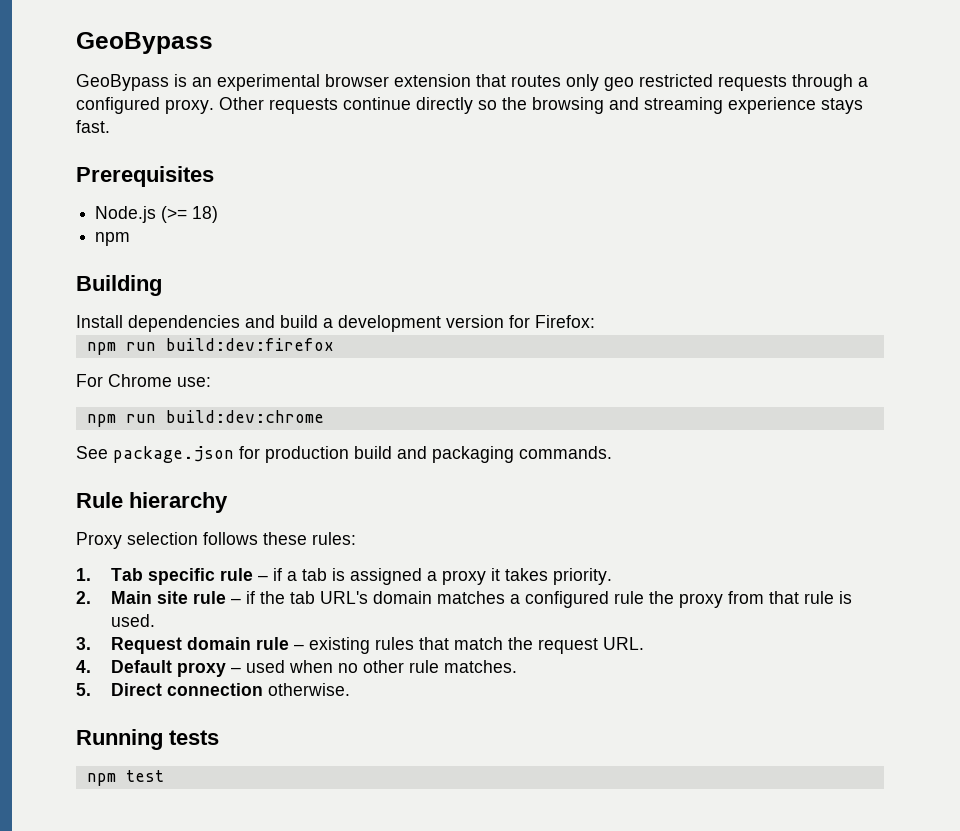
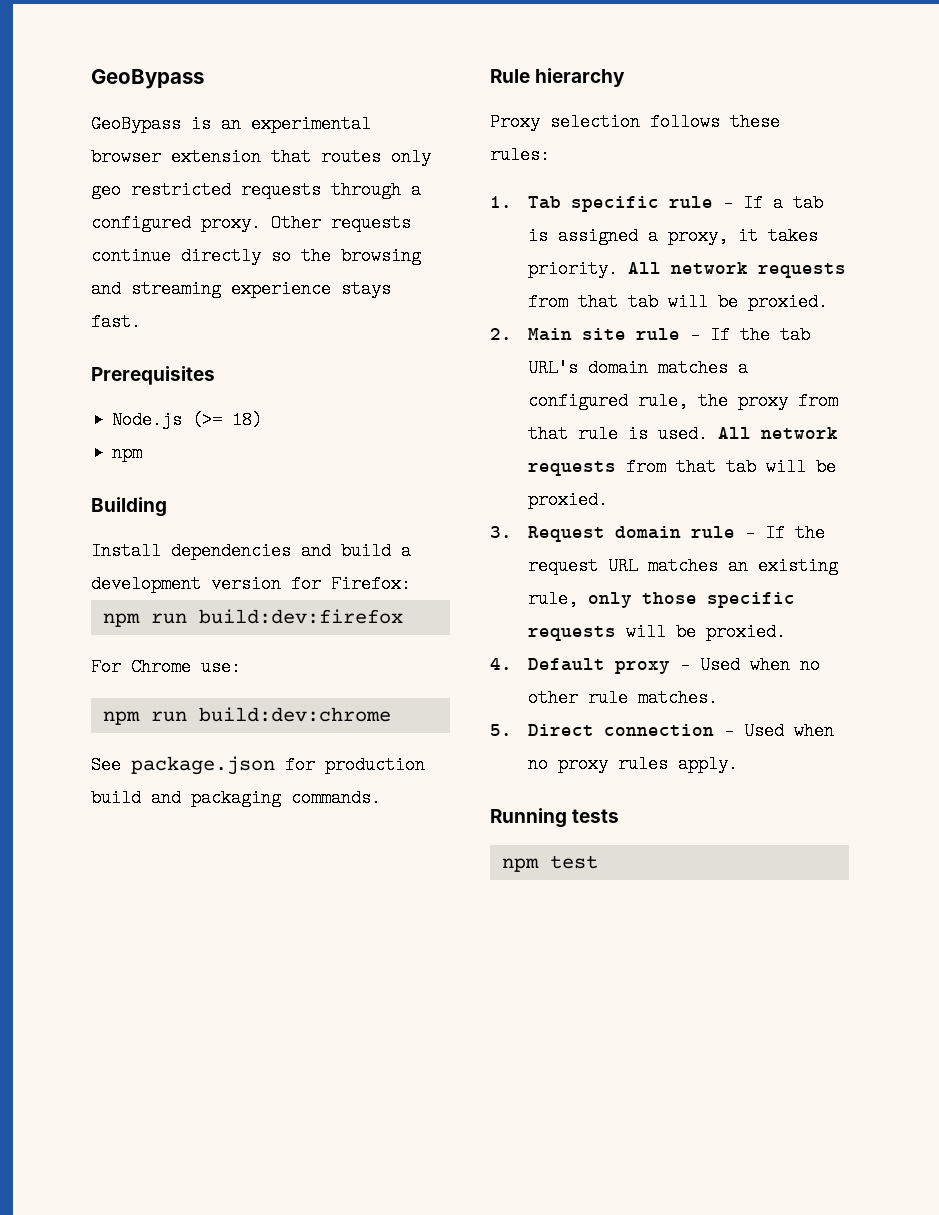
[272,568,282,581] if -> [743,194,764,212] If
[441,570,486,585] proxy -> [668,227,729,245] proxy,
(612, 576) none -> [628,262,847,278] [528,293,829,311] All network requests from that tab will be proxied.
[245,591,255,604] if -> [710,326,731,344] If
[613,591,644,604] rule -> [638,392,689,410] rule,
(155, 620) none -> [718,427,839,439] [528,458,837,476] [528,491,609,509] All network requests from that tab will be proxied.
[308,637,644,654] existing rules that match the request URL. -> [765,524,826,542] [528,557,839,575] [528,590,796,608] [528,623,787,641] If the request URL matches an existing rule, only those specific requests will be proxied.
[245,660,285,673] used -> [700,656,741,674] Used
[267,683,350,696] otherwise. -> [724,722,835,740] [528,755,739,773] – Used when no proxy rules apply.

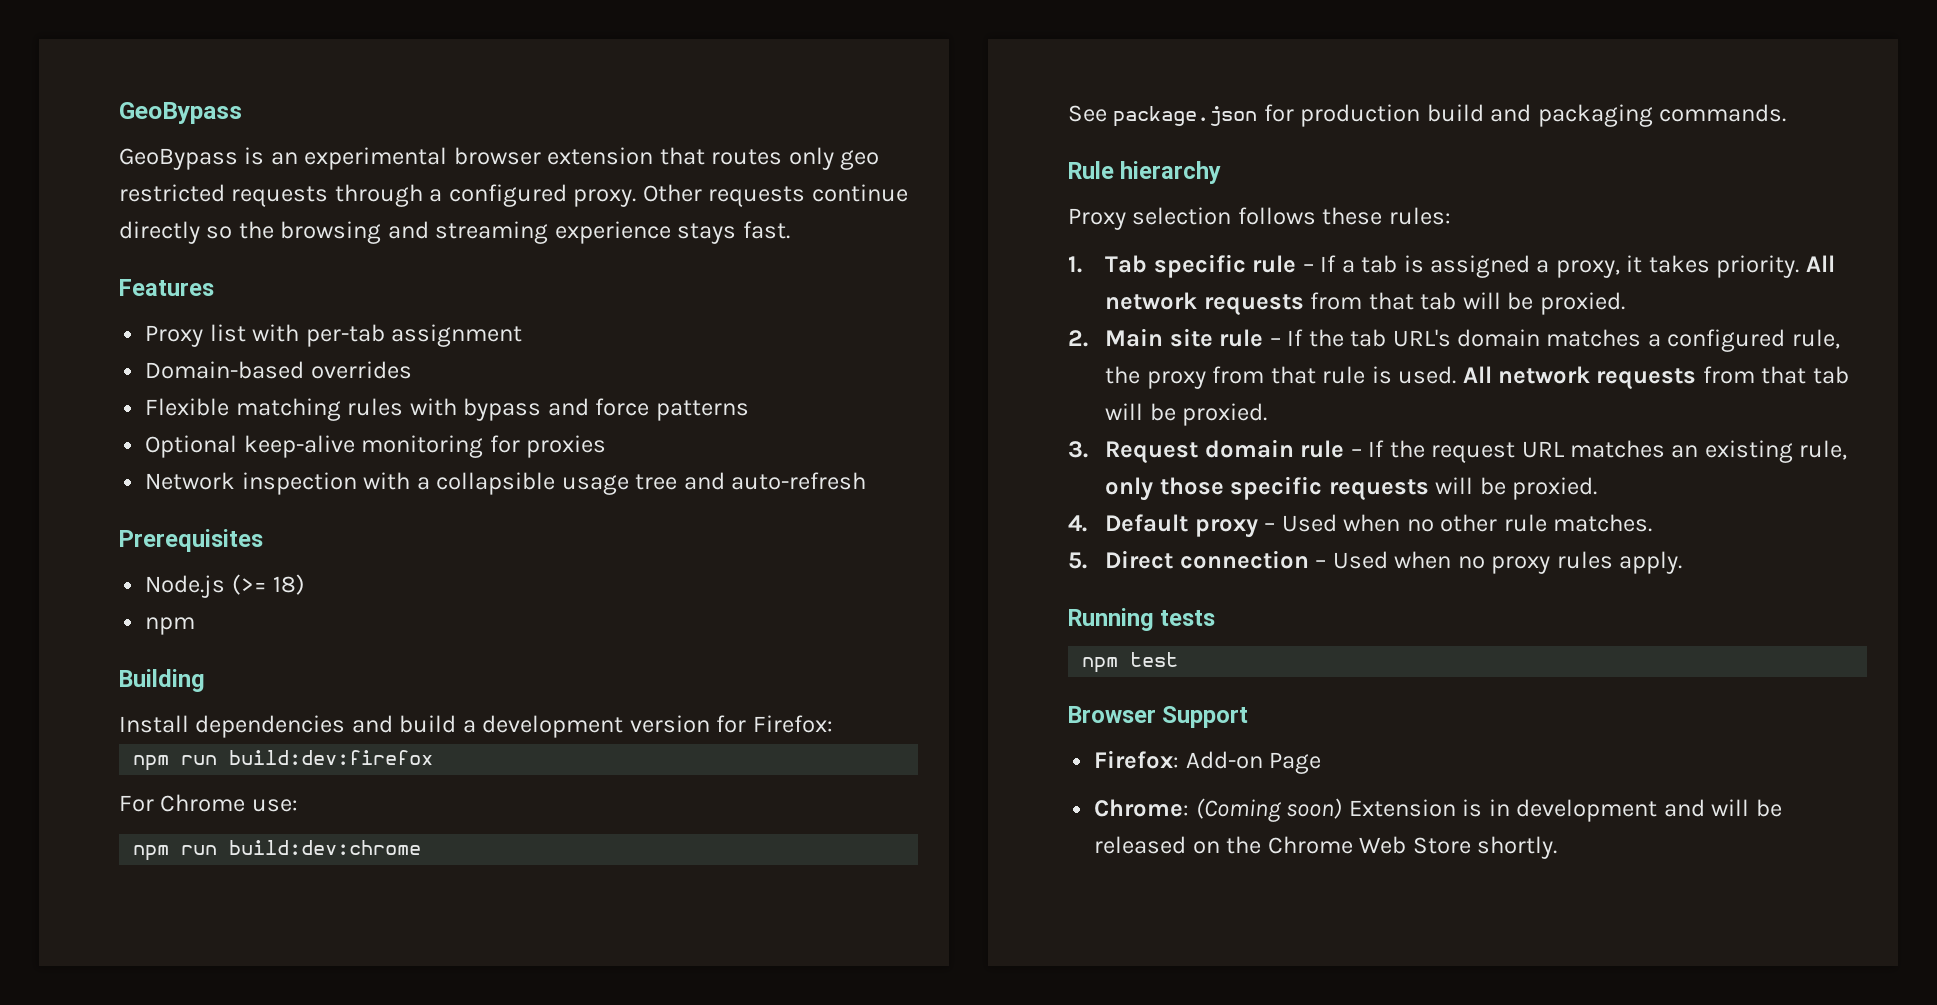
(141, 322) none -> [119,279,214,296] [145,324,523,347] [145,361,412,379] [145,398,749,421] [145,435,607,458] [145,472,867,495] // Features // Proxy list with per-tab assignment // Domain-based overrides // Flexible matching rules with bypass and force patterns // Optional keep-alive monitoring for proxies // Network inspection with a collapsible usage tree and auto-refresh
(598, 862) none -> [1068,706,1249,728] [1094,750,1322,774] [1094,798,1782,822] [1094,836,1558,859] // Browser Support // Firefox: Add-on Page // Chrome: (Coming soon) Extension is in development and will be released on the Chrome Web Store shortly.

